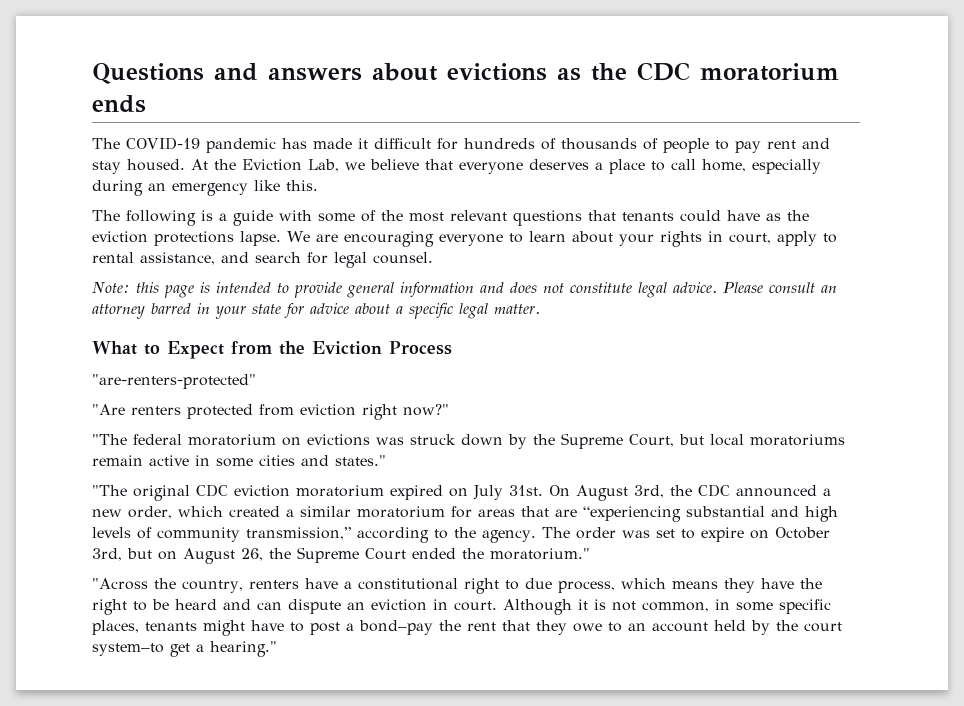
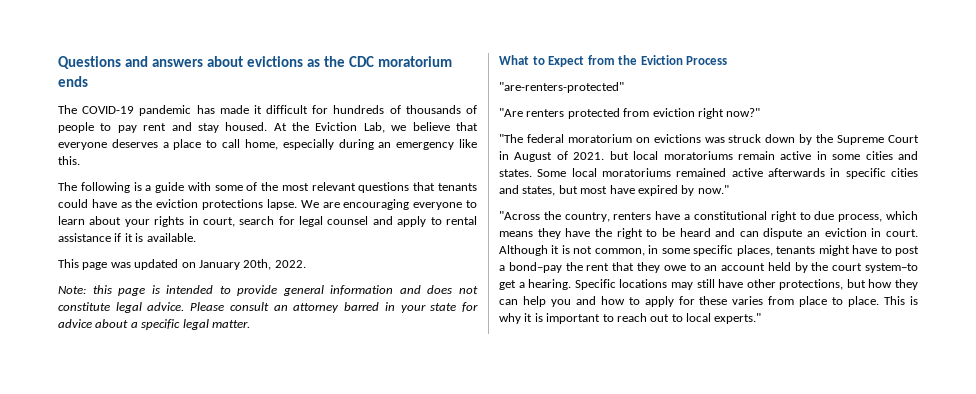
[776,231,837,246] [92,252,433,268] apply to rental assistance, and search for legal counsel. -> [239,216,477,227] [58,233,196,242] [58,259,306,270] search for legal counsel and apply to rental assistance if it is available. // This page was updated on January 20th, 2022.
[629,434,674,447] Court, -> [888,135,920,143] [499,151,605,162] Court in August of 2021.
[335,455,386,466] [92,484,831,501] [92,506,838,522] [92,527,830,543] [92,547,590,564] states." // "The original CDC eviction moratorium expired on July 31st. On August 3rd, the CDC announced a new order, which created a similar moratorium for areas that are “experiencing substantial and high levels of community transmission,” according to the agency. The order was set to expire on October 3rd, but on August 26, the Supreme Court ended the moratorium." -> [499,168,918,179] [499,185,729,196] states. Some local moratoriums remained active afterwards in specific cities and states, but most have expired by now."
[210,641,277,657] hearing." -> [528,279,918,290] [499,296,918,307] [499,313,762,324] hearing. Specific locations may still have other protections, but how they can help you and how to apply for these varies from place to place. This is why it is important to reach out to local experts."

